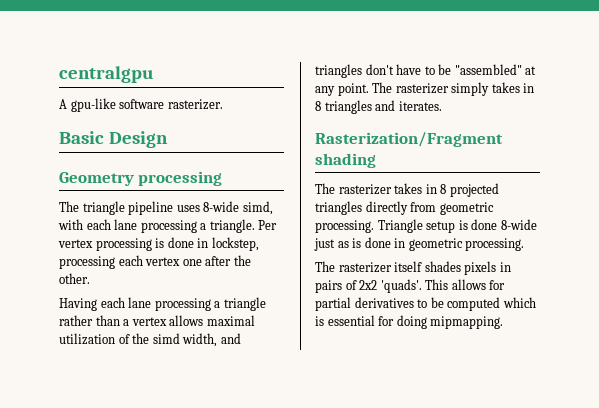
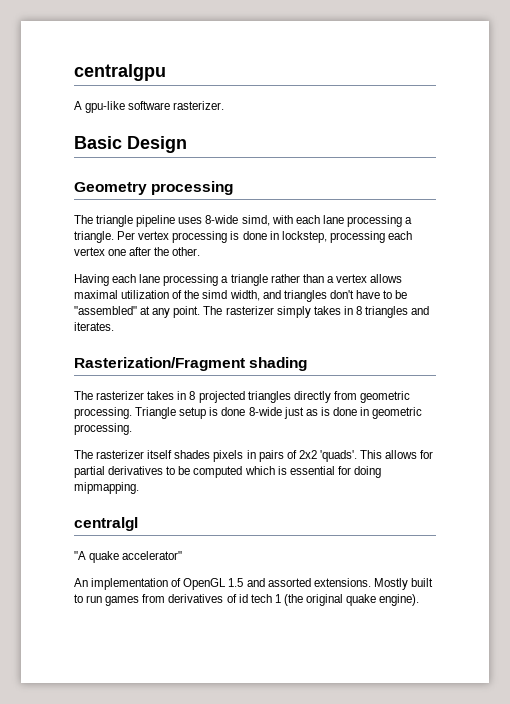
(504, 322) none -> [74,517,138,531] [74,551,183,563] [74,578,433,590] [74,594,420,606] // centralgl // "A quake accelerator" // An implementation of OpenGL 1.5 and assorted extensions. Mostly built to run games from derivatives of id tech 1 (the original quake engine).

